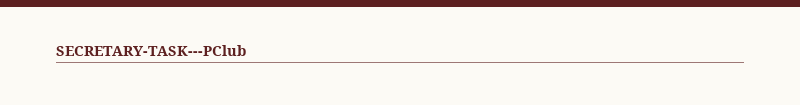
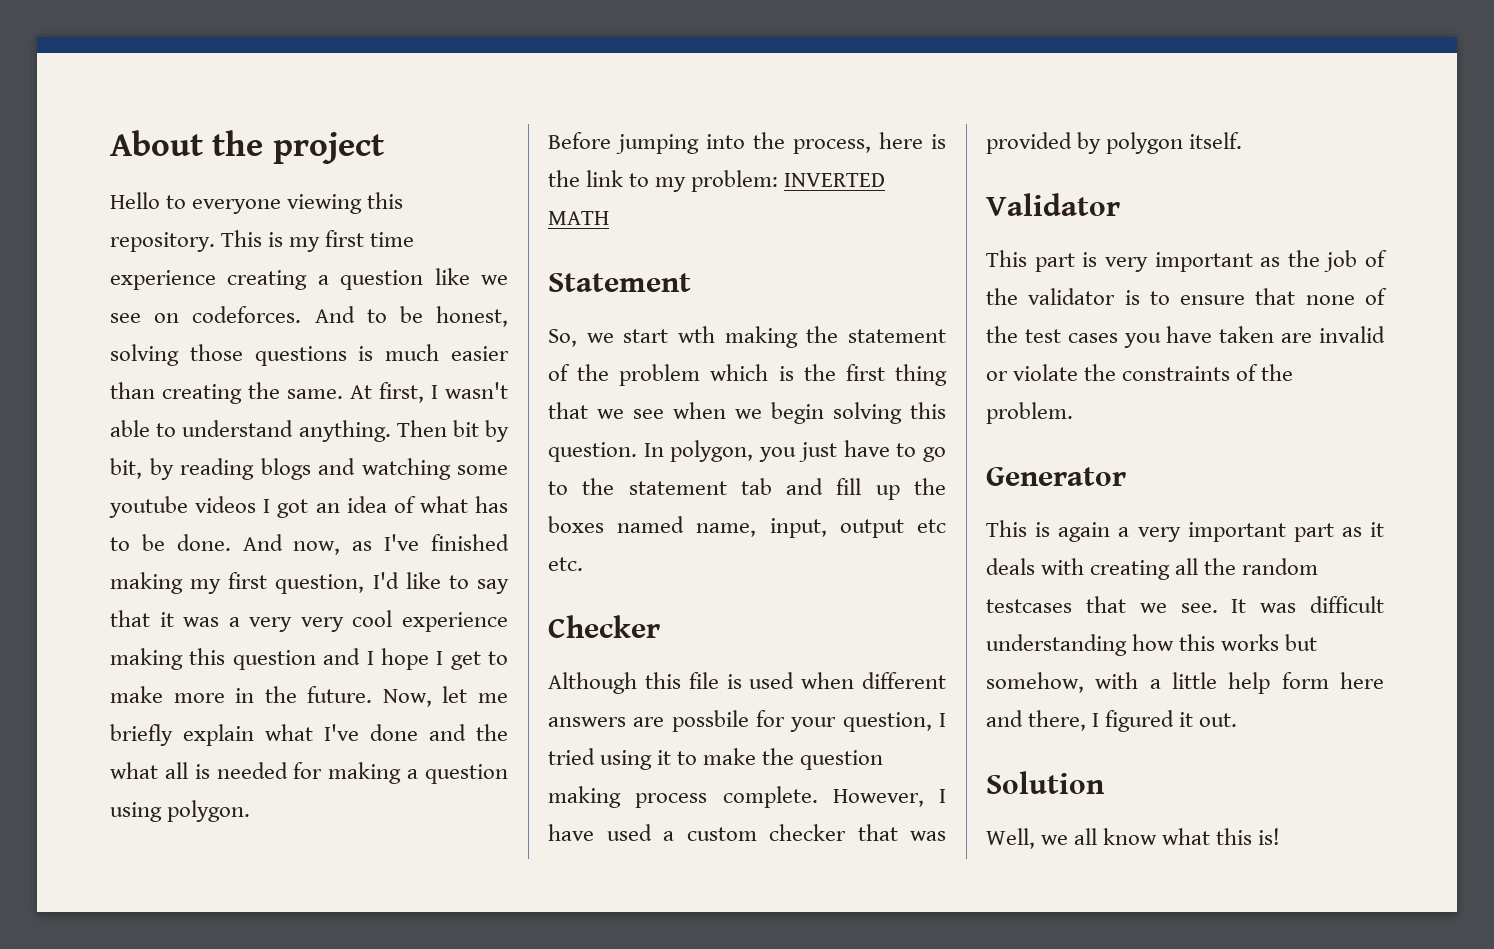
[56,45,246,56] SECRETARY-TASK---PClub -> [110,130,384,164] [110,192,404,214] [110,230,415,252] [110,268,508,290] [110,306,509,327] [110,344,510,366] [110,382,508,404] [110,420,510,442] [110,458,508,480] [109,496,508,518] [110,534,509,555] [110,572,509,594] [110,610,508,632] [110,648,508,670] [110,686,508,707] [110,724,508,746] [110,762,508,784] [110,800,251,822] [548,132,946,154] [548,170,886,192] [548,211,609,225] [548,273,691,292] [548,326,946,348] [548,364,947,386] [548,402,946,424] [548,440,946,462] [548,478,946,500] [548,516,946,538] [548,557,583,571] [548,615,660,638] [548,672,946,694] [548,710,946,732] [548,748,884,770] [548,786,946,808] [548,824,946,841] [986,132,1243,154] [986,193,1120,216] [986,250,1387,272] [986,288,1387,305] [986,326,1385,348] [986,364,1294,381] [986,402,1073,424] [986,467,1126,486] [986,520,1384,542] [986,558,1319,580] [986,596,1384,613] [986,634,1318,656] [986,672,1384,694] [986,710,1238,732] [986,771,1105,794] [986,828,1281,849] About the project // Hello to everyone viewing this repository. This is my first time experience creating a question like we see on codeforces. And to be honest, solving those questions is much easier than creating the same. At first, I wasn't able to understand anything. Then bit by bit, by reading blogs and watching some youtube videos I got an idea of what has to be done. And now, as I've finished making my first question, I'd like to say that it was a very very cool experience making this question and I hope I get to make more in the future. Now, let me briefly explain what I've done and the what all is needed for making a question using polygon. // Before jumping into the process, here is the link to my problem: INVERTED MATH // Statement // So, we start wth making the statement of the problem which is the first thing that we see when we begin solving this question. In polygon, you just have to go to the statement tab and fill up the boxes named name, input, output etc etc. // Checker // Although this file is used when different answers are possbile for your question, I tried using it to make the question making process complete. However, I have used a custom checker that was provided by polygon itself. // Validator // This part is very important as the job of the validator is to ensure that none of the test cases you have taken are invalid or violate the constraints of the problem. // Generator // This is again a very important part as it deals with creating all the random testcases that we see. It was difficult understanding how this works but somehow, with a little help form here and there, I figured it out. // Solution // Well, we all know what this is!

